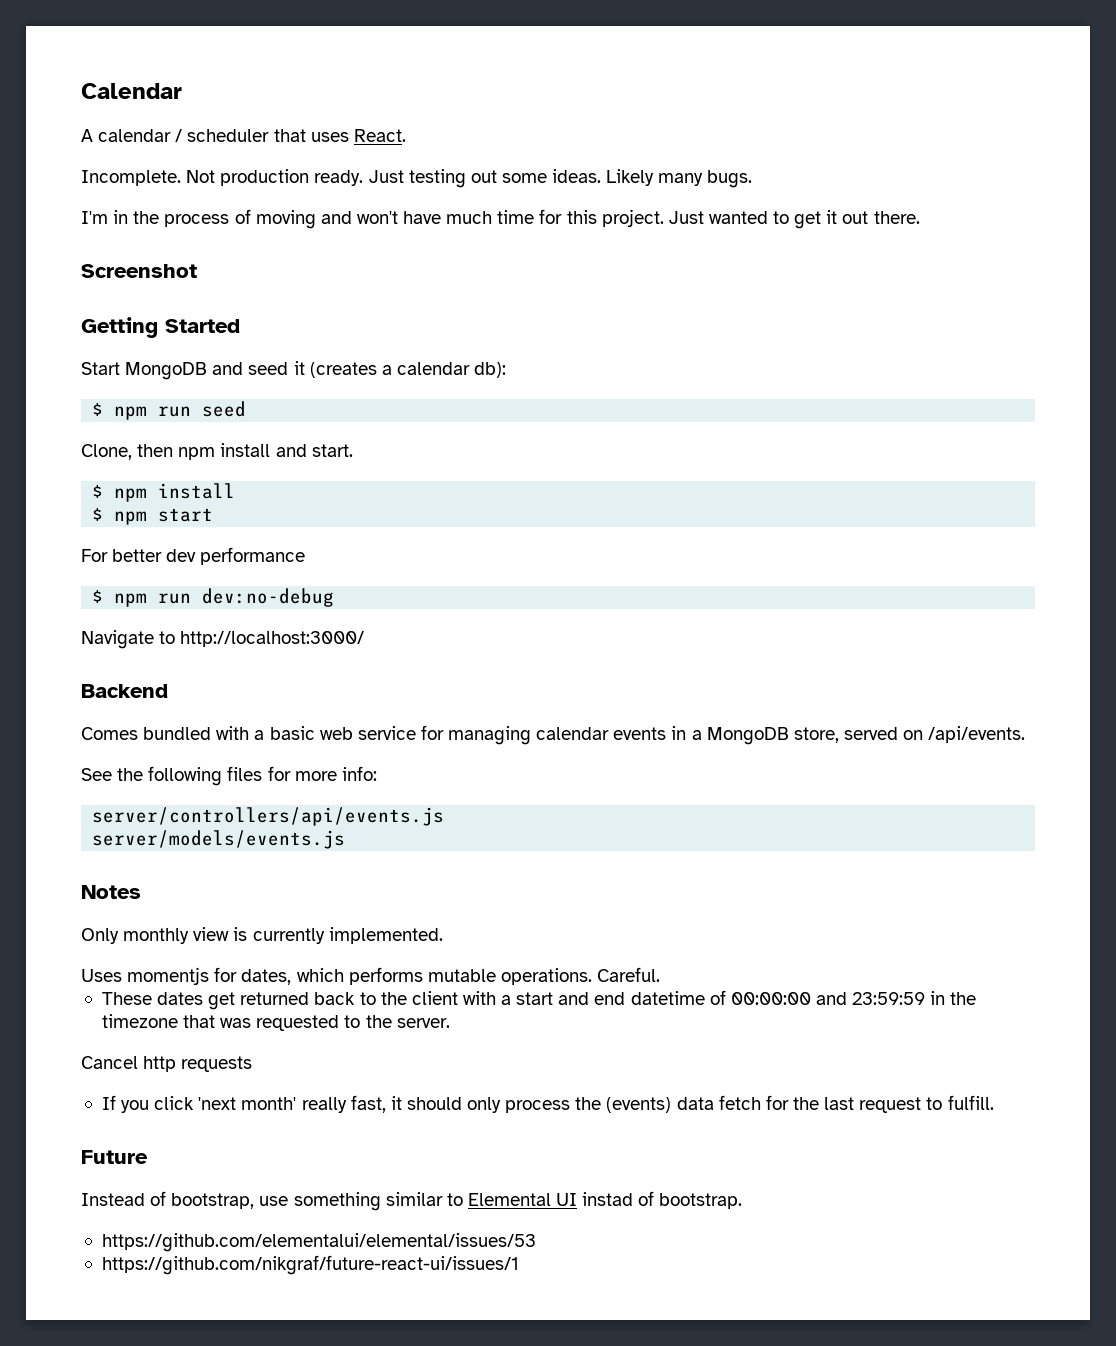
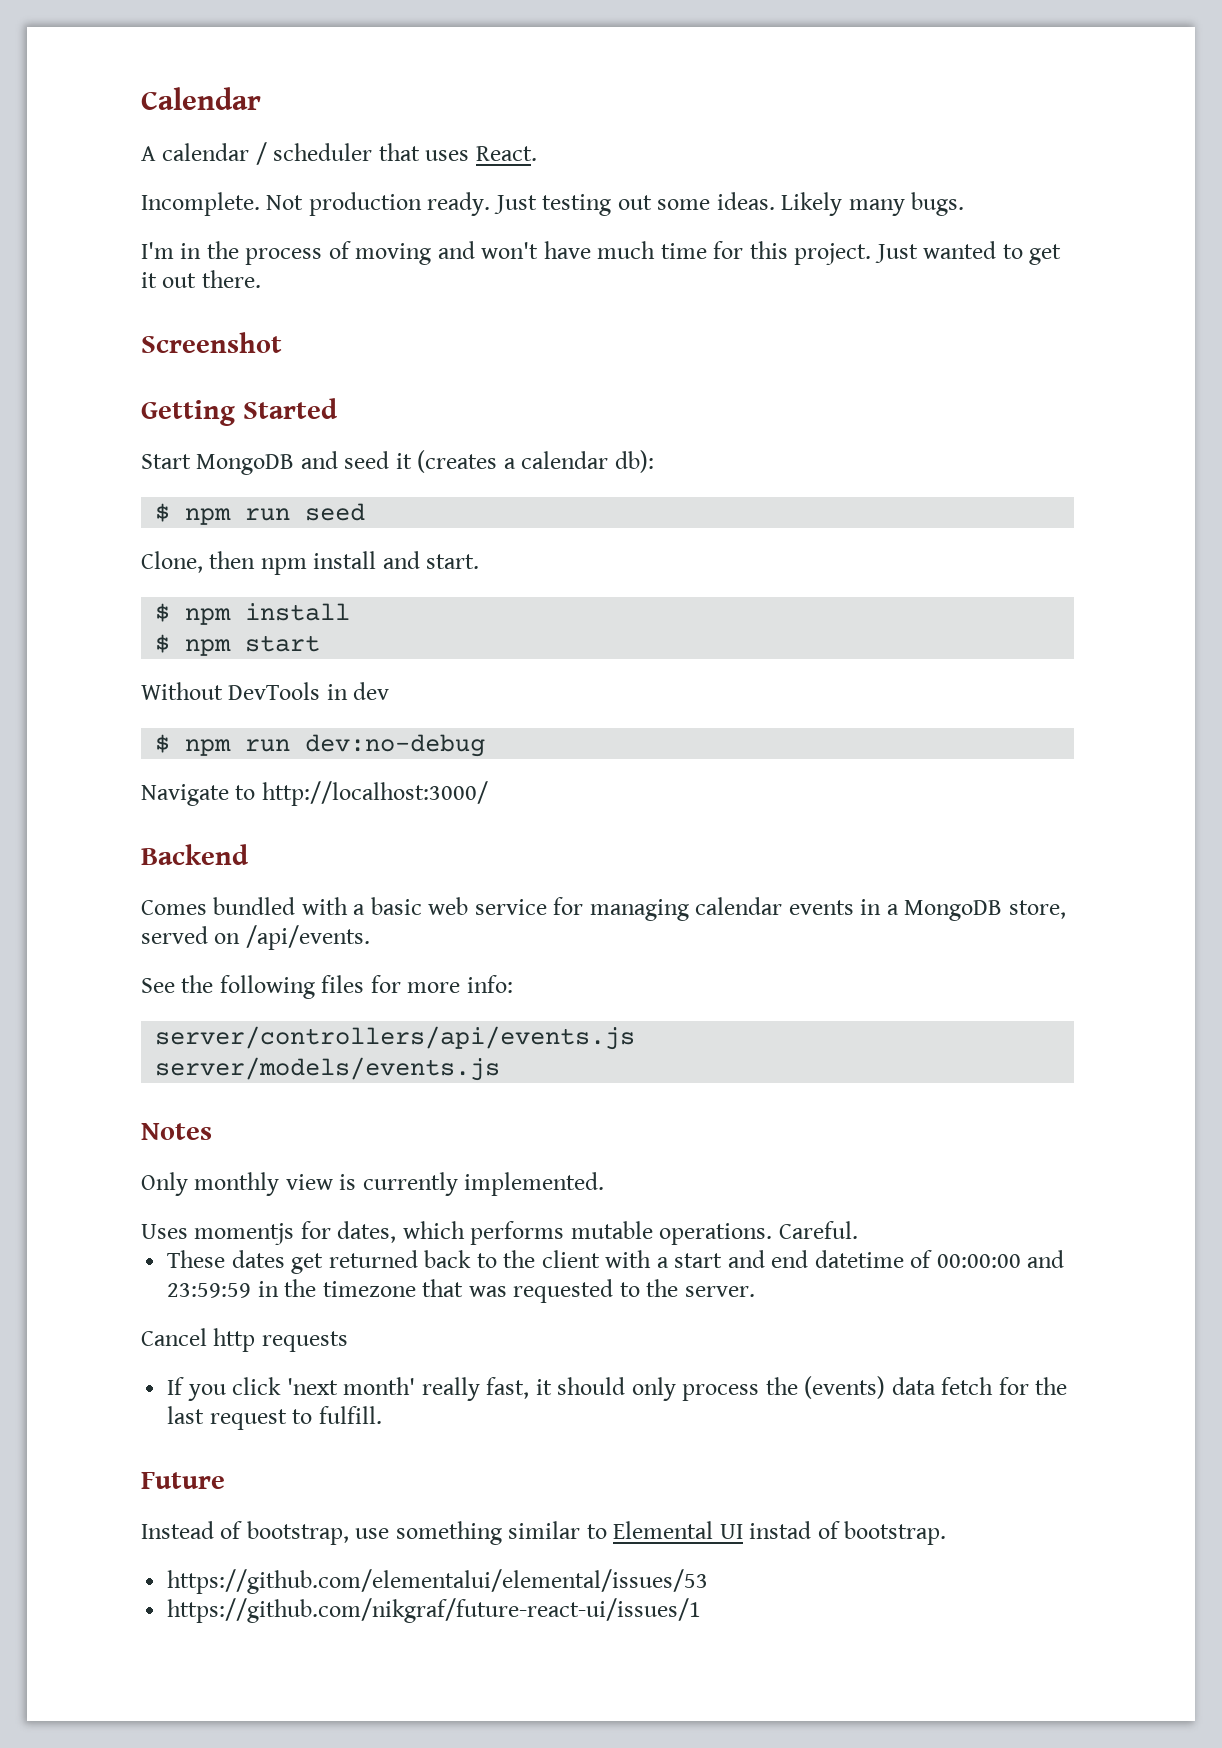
[81,549,163,562] For better -> [141,682,348,700] Without DevTools in
[200,547,306,565] performance -> (390, 691) none

